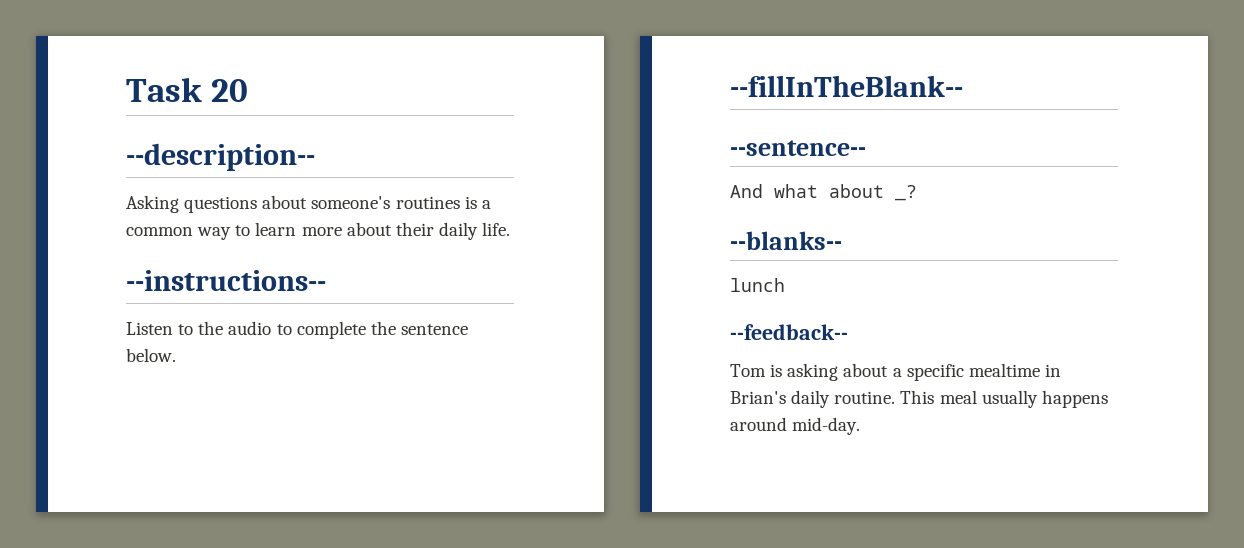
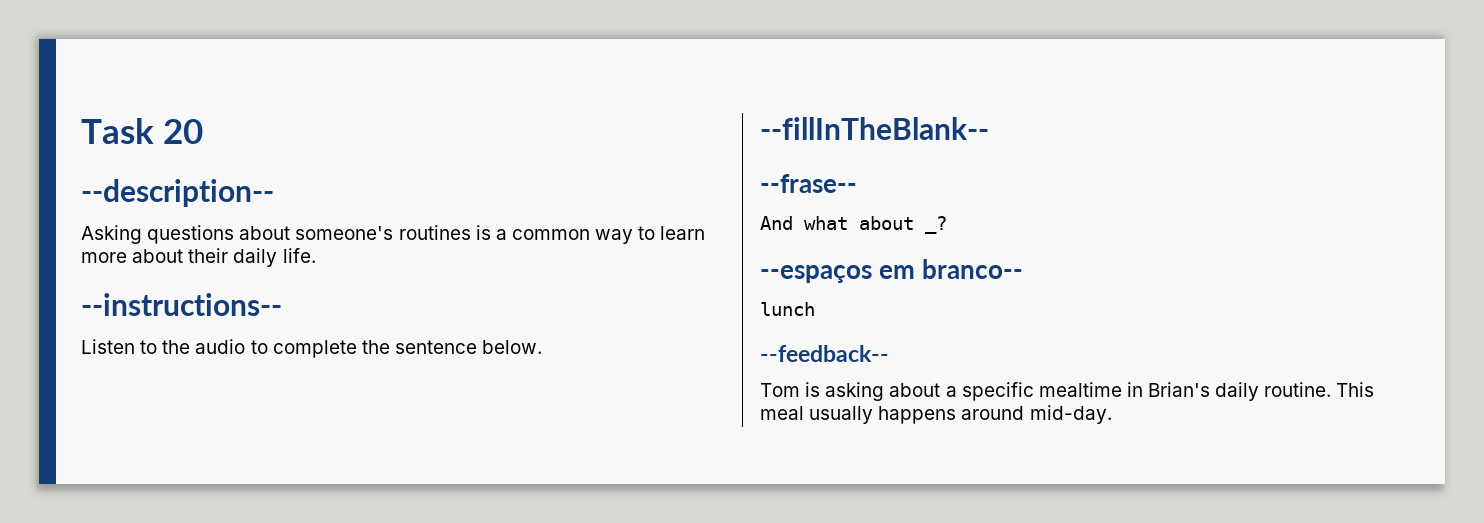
[730,140,866,156] --sentence-- -> [760,174,857,193] --frase--
[730,231,842,250] --blanks-- -> [760,259,1024,283] --espaços em branco--

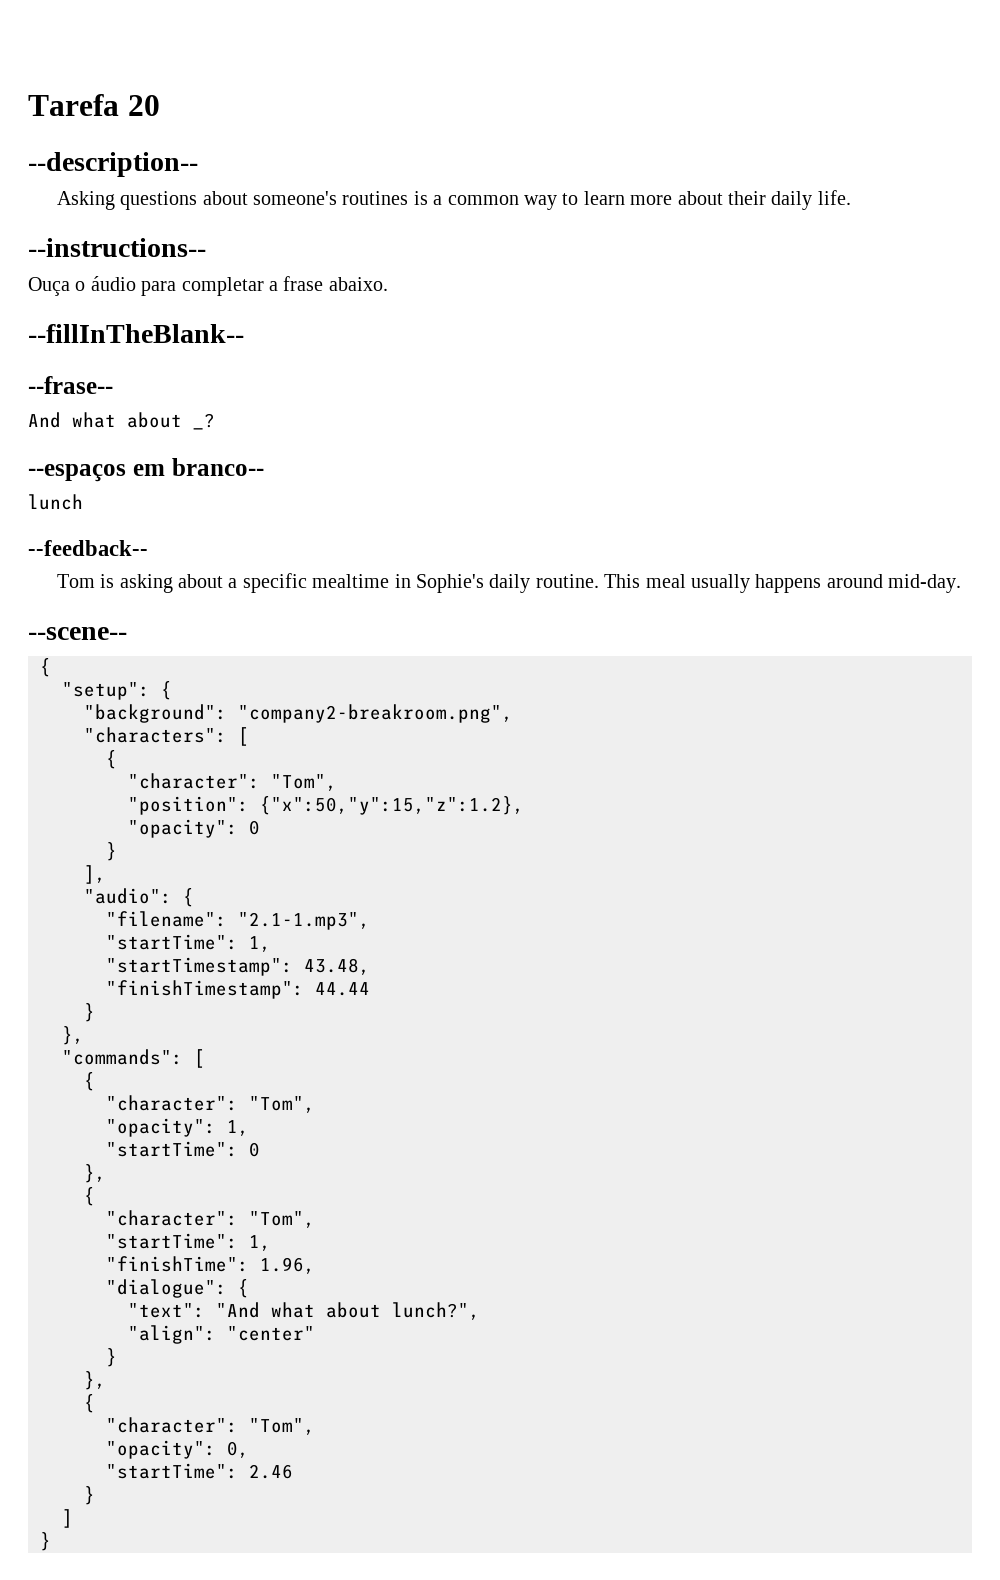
[81,118,154,144] Task -> [28,94,119,116] Tarefa
[81,339,543,358] Listen to the audio to complete the sentence below. -> [28,276,388,296] Ouça o áudio para completar a frase abaixo.
[1148,382,1211,397] Brian's -> [416,574,485,593] Sophie's
(1112, 414) none -> [28,627,127,640] [40,658,51,677] [62,681,172,700] [84,704,513,723] [84,727,249,746] [106,750,117,769] [128,773,337,791] [128,796,524,815] [128,819,260,838] [106,842,117,861] [84,865,106,884] [84,888,194,907] [106,911,370,930] [106,934,271,952] [106,957,370,976] [106,980,370,999] [84,1003,95,1022] [62,1026,84,1045] [62,1049,205,1068] [84,1072,95,1091] [106,1095,315,1113] [106,1118,249,1137] [106,1141,260,1157] [84,1164,106,1183] [84,1187,95,1206] [106,1210,315,1228] [106,1233,271,1251] [106,1256,315,1274] [106,1279,249,1298] [128,1302,480,1320] [128,1325,315,1344] [106,1348,117,1367] [84,1371,106,1390] [84,1394,95,1413] [106,1417,315,1435] [106,1440,249,1459] [106,1463,293,1479] [84,1486,95,1505] [62,1509,73,1528] [40,1532,51,1551] // --scene-- // { // "setup": { // "background": "company2-breakroom.png", // "characters": [ // { // "character": "Tom", // "position": {"x":50,"y":15,"z":1.2}, // "opacity": 0 // } // ], // "audio": { // "filename": "2.1-1.mp3", // "startTime": 1, // "startTimestamp": 43.48, // "finishTimestamp": 44.44 // } // }, // "commands": [ // { // "character": "Tom", // "opacity": 1, // "startTime": 0 // }, // { // "character": "Tom", // "startTime": 1, // "finishTime": 1.96, // "dialogue": { // "text": "And what about lunch?", // "align": "center" // } // }, // { // "character": "Tom", // "opacity": 0, // "startTime": 2.46 // } // ] // }

